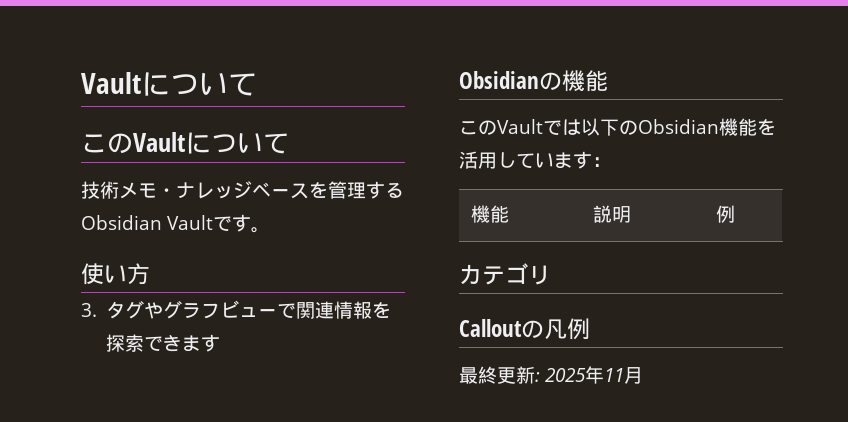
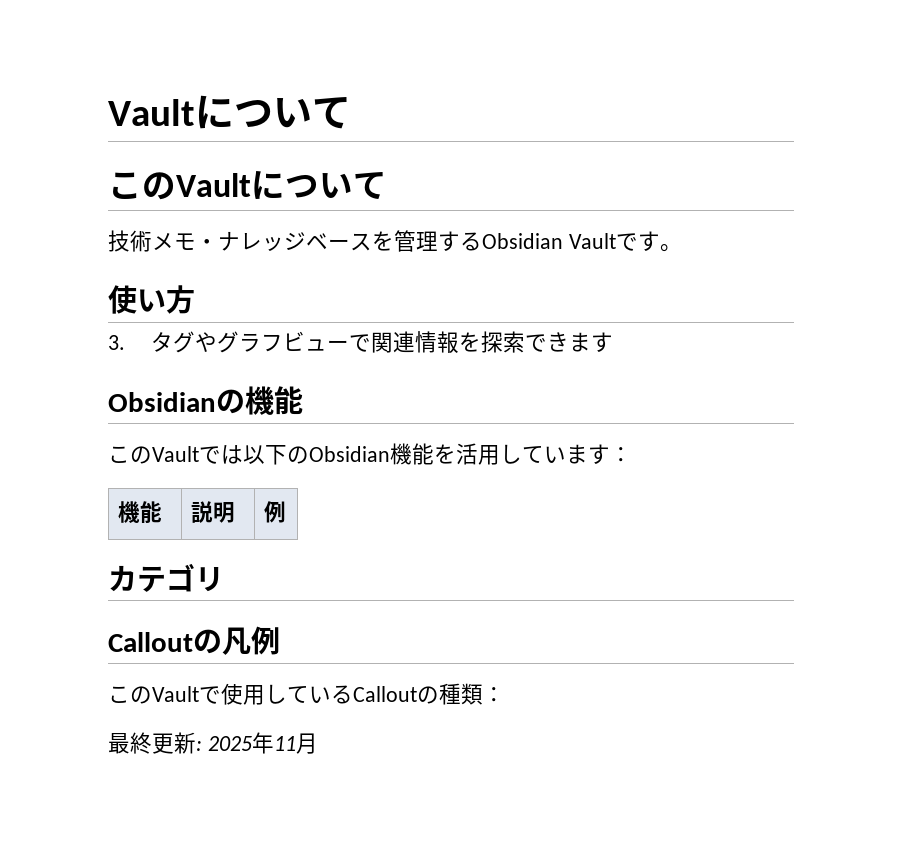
(590, 329) none -> [108,683,505,705] // このVaultで使用しているCalloutの種類：

